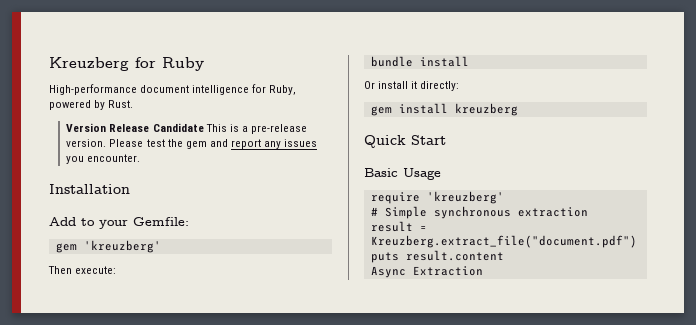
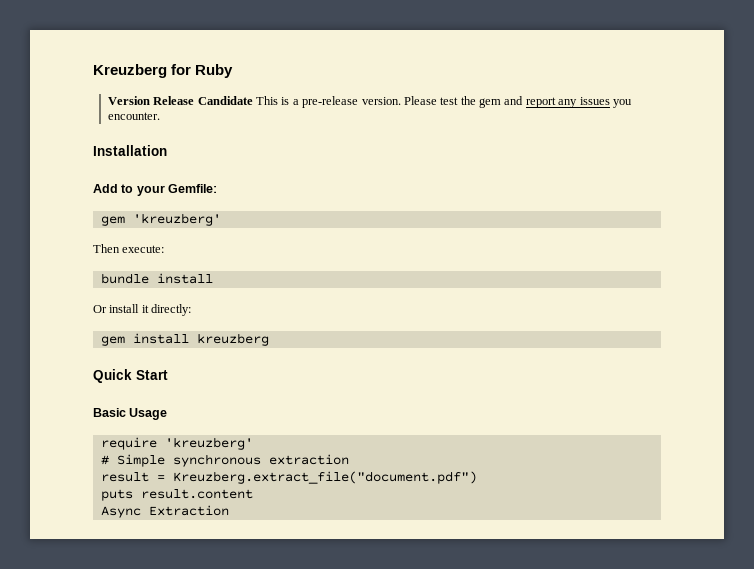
[49,84,297,95] [49,100,134,110] // High-performance document intelligence for Ruby, powered by Rust. -> (234, 71) none

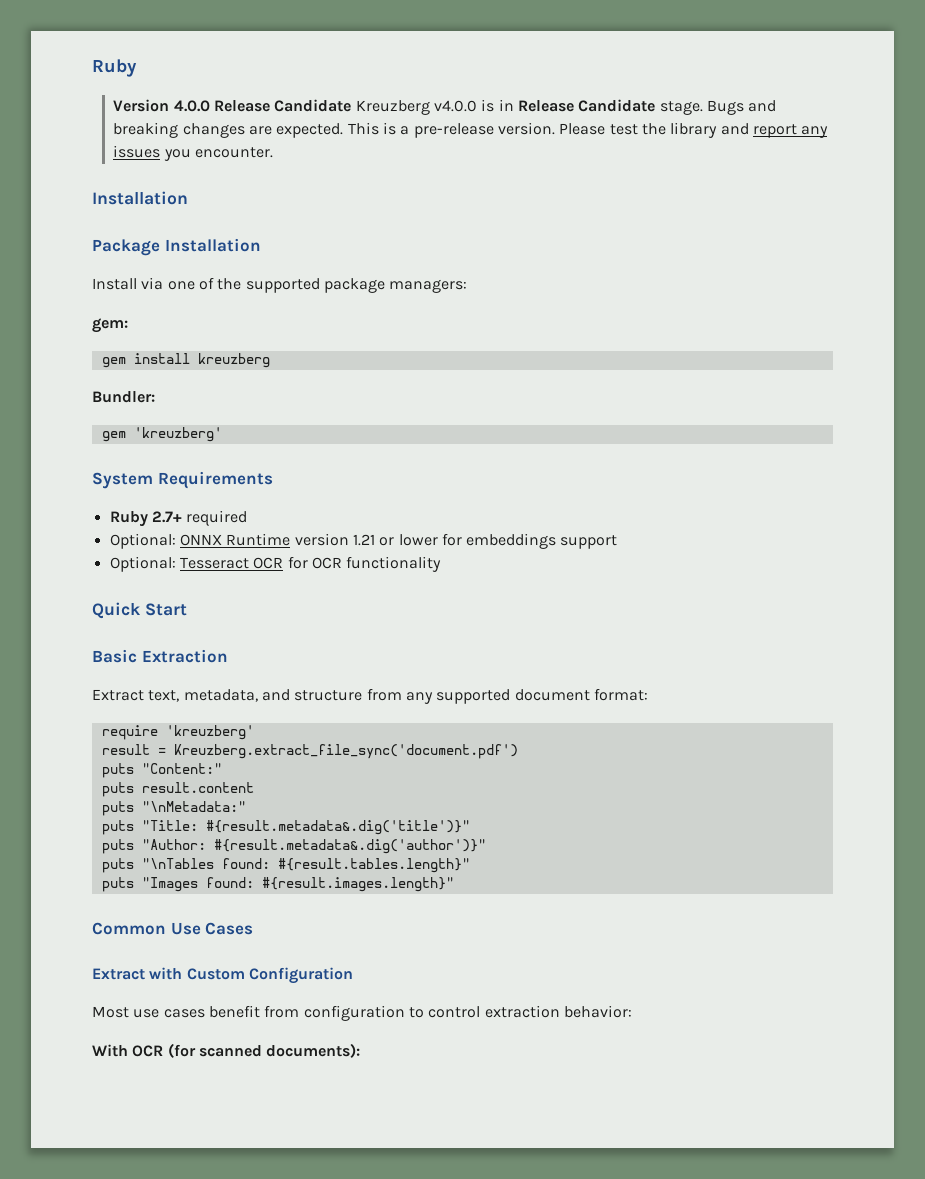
[93,64,192,78] Kreuzberg for -> (92, 68) none
[153,96,253,105] Release Candidate -> [173,99,777,115] [113,122,344,138] 4.0.0 Release Candidate Kreuzberg v4.0.0 is in Release Candidate stage. Bugs and breaking changes are expected.
[479,98,502,108] gem -> [670,122,718,138] library
[93,184,218,196] [100,213,221,226] [93,244,165,253] [100,273,213,284] [93,304,192,316] [100,333,269,346] [93,369,168,383] [93,408,168,420] [100,437,253,450] [100,454,349,467] Add to your Gemfile: // gem 'kreuzberg' // Then execute: // bundle install // Or install it directly: // gem install kreuzberg // Quick Start // Basic Usage // require 'kreuzberg' // # Simple synchronous extraction -> [92,238,261,256] [92,277,468,293] [92,318,128,333] [101,353,270,368] [92,391,155,403] [101,427,222,442] [92,471,273,489] [109,510,248,527] [109,533,618,549] [109,556,442,572] [92,602,187,619] [92,649,228,663] [92,688,648,704] [101,725,254,740] Package Installation // Install via one of the supported package managers: // gem: // gem install kreuzberg // Bundler: // gem 'kreuzberg' // System Requirements // Ruby 2.7+ required // Optional: ONNX Runtime version 1.21 or lower for embeddings support // Optional: Tesseract OCR for OCR functionality // Quick Start // Basic Extraction // Extract text, metadata, and structure from any supported document format: // require 'kreuzberg'
[172,471,477,484] Kreuzberg.extract_file("document.pdf") -> [173,744,518,759] [101,763,222,778] Kreuzberg.extract_file_sync('document.pdf') // puts "Content:"
[100,505,229,518] Async Extraction -> [101,801,246,816] [101,820,470,835] [101,839,486,854] [101,858,470,873] [101,877,454,892] [92,922,254,935] [92,967,353,984] [92,1005,632,1021] [92,1043,361,1058] puts "\nMetadata:" // puts "Title: #{result.metadata&.dig('title')}" // puts "Author: #{result.metadata&.dig('author')}" // puts "\nTables found: #{result.tables.length}" // puts "Images found: #{result.images.length}" // Common Use Cases // Extract with Custom Configuration // Most use cases benefit from configuration to control extraction behavior: // With OCR (for scanned documents):

